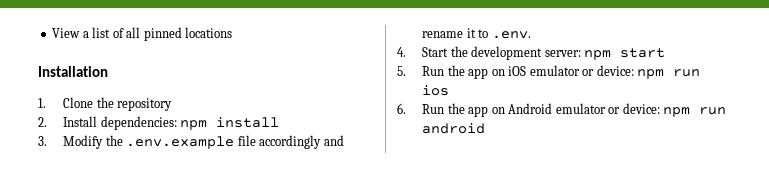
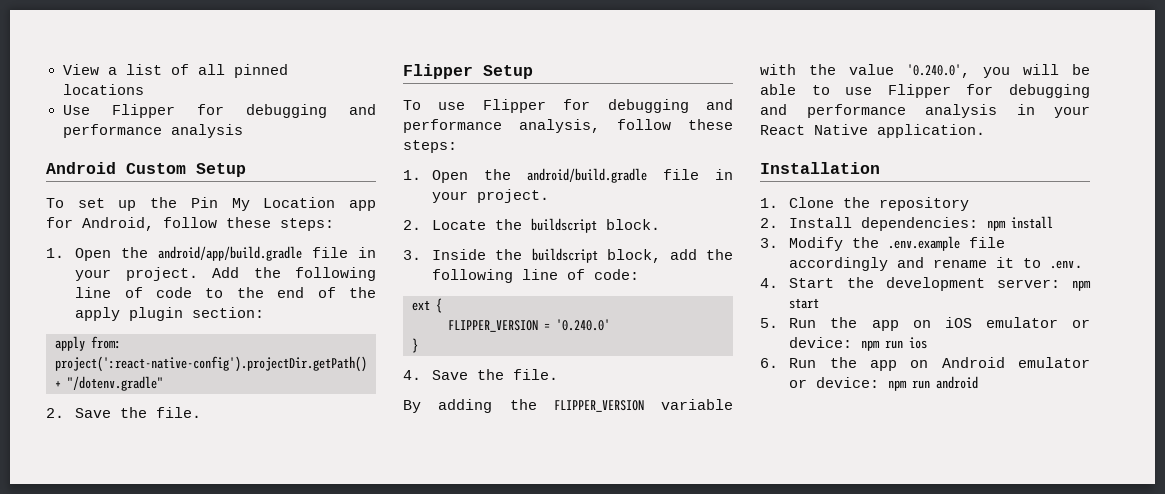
(233, 32) none -> [62,104,376,118] [62,124,243,138] [46,162,246,177] [46,197,377,211] [46,217,334,231] [46,246,376,261] [75,267,377,281] [75,287,376,298] [75,307,265,321] [55,336,121,351] [55,356,367,372] [55,376,163,391] [46,407,202,418] [403,64,533,79] [403,99,733,113] [403,119,733,133] [403,140,457,153] [403,168,733,183] [432,189,550,203] [403,218,661,233] [403,248,733,263] [432,269,640,283] [412,298,442,313] [448,319,610,332] [412,338,418,353] [403,369,559,380] [403,399,733,413] [760,64,1090,78] [760,84,1090,98] [760,104,1090,118] [760,124,985,138] // Use Flipper for debugging and performance analysis // Android Custom Setup // To set up the Pin My Location app for Android, follow these steps: // 1. Open the android/app/build.gradle file in your project. Add the following line of code to the end of the apply plugin section: // apply from: project(':react-native-config').projectDir.getPath() + "/dotenv.gradle" // 2. Save the file. // Flipper Setup // To use Flipper for debugging and performance analysis, follow these steps: // 1. Open the android/build.gradle file in your project. // 2. Locate the buildscript block. // 3. Inside the buildscript block, add the following line of code: // ext { // FLIPPER_VERSION = '0.240.0' // } // 4. Save the file. // By adding the FLIPPER_VERSION variable with the value '0.240.0', you will be able to use Flipper for debugging and performance analysis in your React Native application.

